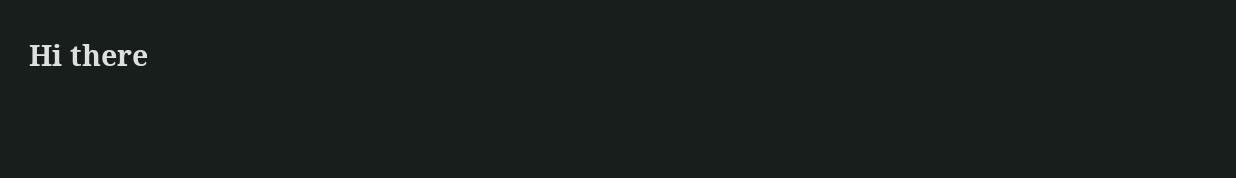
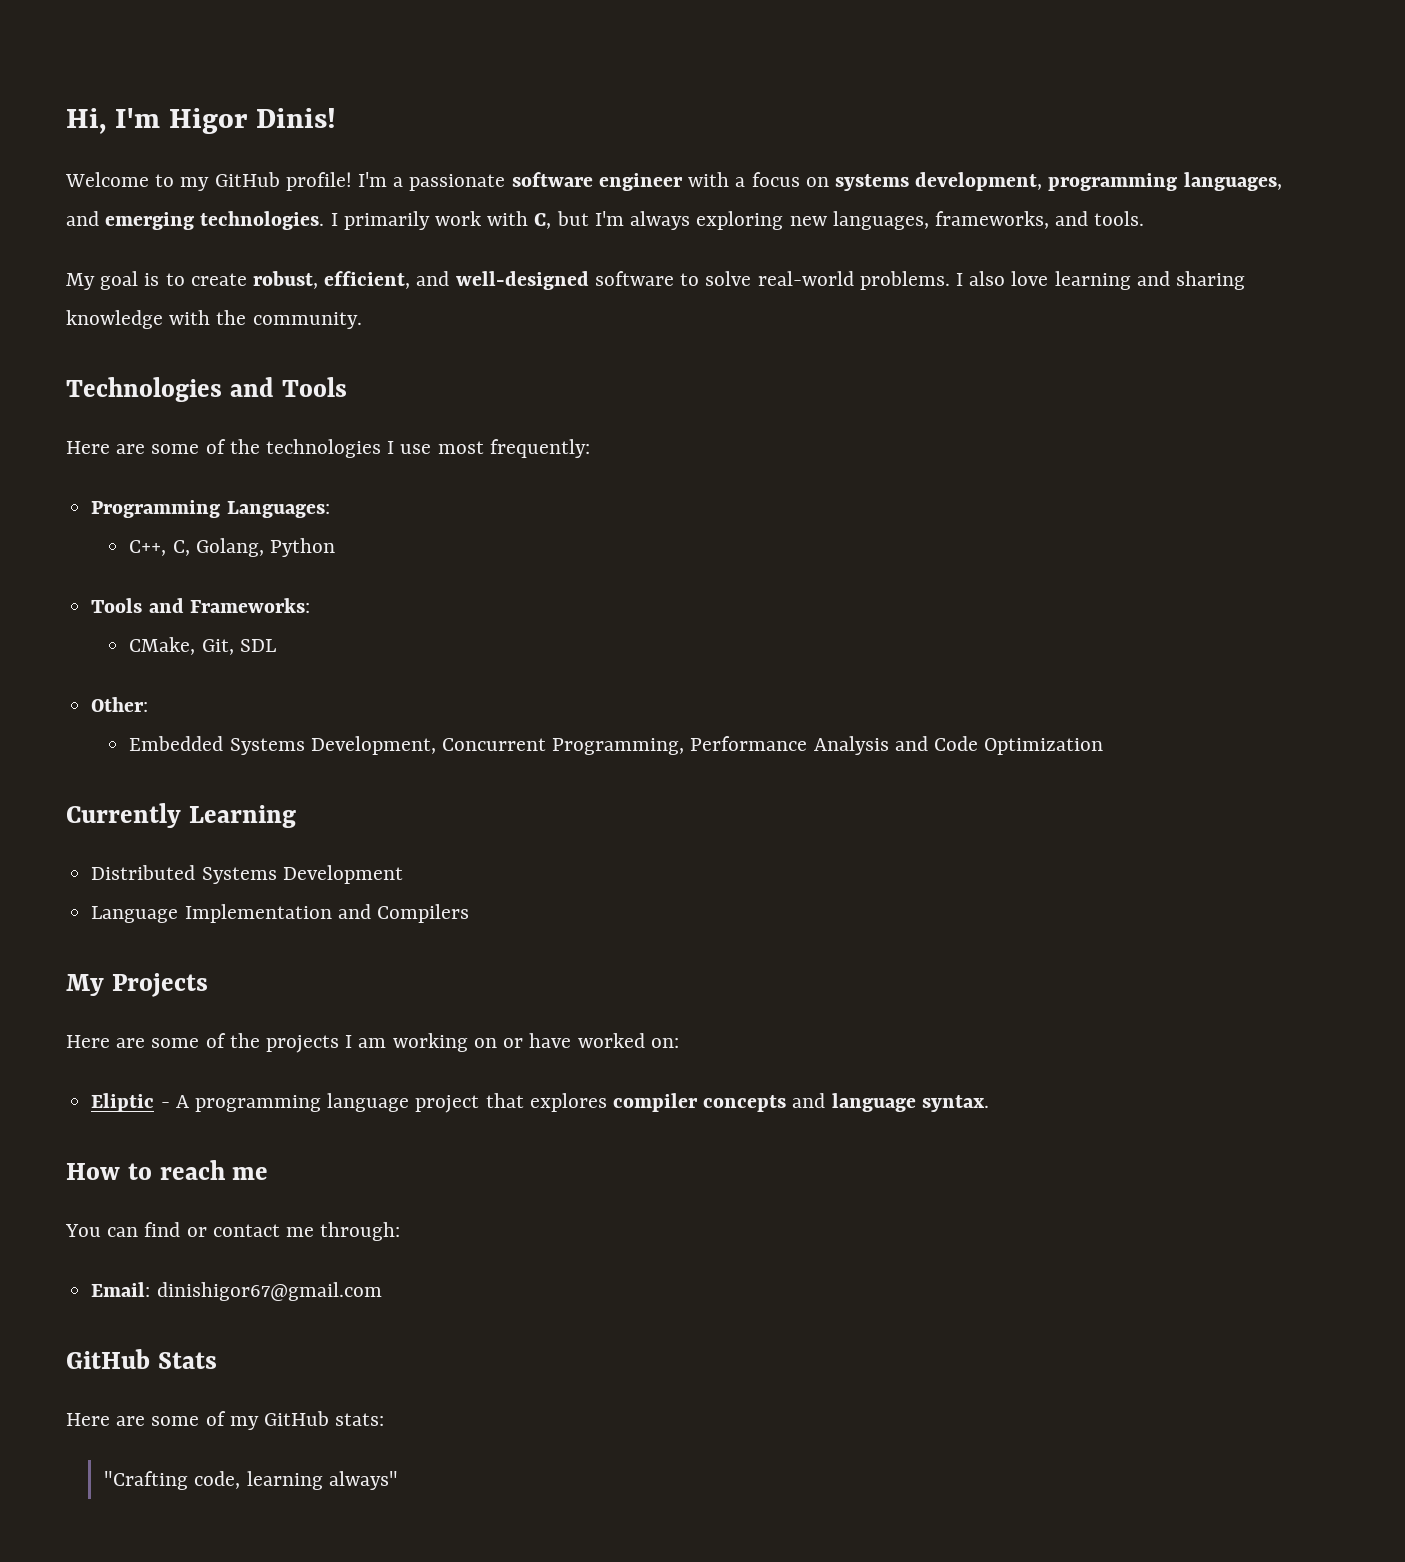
[29,44,148,66] Hi there -> [66,108,337,134] [65,172,1282,191] [66,211,1145,230] [66,271,1245,290] [66,310,362,329] [66,377,347,402] [66,439,590,458] [91,500,330,518] [129,538,336,557] [91,598,310,613] [129,637,276,655] [91,697,149,712] [129,736,1104,755] [66,803,296,828] [91,865,403,884] [91,904,469,923] [66,973,208,997] [66,1033,679,1053] [91,1093,989,1113] [66,1160,269,1180] [65,1222,401,1241] [91,1282,382,1301] [66,1349,217,1369] [66,1411,385,1430] [104,1471,398,1490] Hi, I'm Higor Dinis! // Welcome to my GitHub profile! I'm a passionate software engineer with a focus on systems development, programming languages, and emerging technologies. I primarily work with C, but I'm always exploring new languages, frameworks, and tools. // My goal is to create robust, efficient, and well-designed software to solve real-world problems. I also love learning and sharing knowledge with the community. // Technologies and Tools // Here are some of the technologies I use most frequently: // Programming Languages: // C++, C, Golang, Python // Tools and Frameworks: // CMake, Git, SDL // Other: // Embedded Systems Development, Concurrent Programming, Performance Analysis and Code Optimization // Currently Learning // Distributed Systems Development // Language Implementation and Compilers // My Projects // Here are some of the projects I am working on or have worked on: // Eliptic - A programming language project that explores compiler concepts and language syntax. // How to reach me // You can find or contact me through: // Email: dinishigor67@gmail.com // GitHub Stats // Here are some of my GitHub stats: // "Crafting code, learning always"

